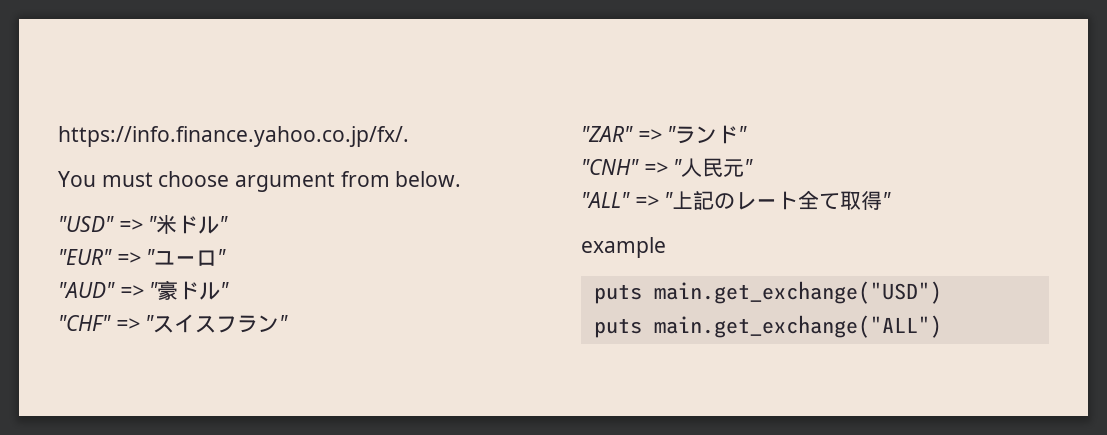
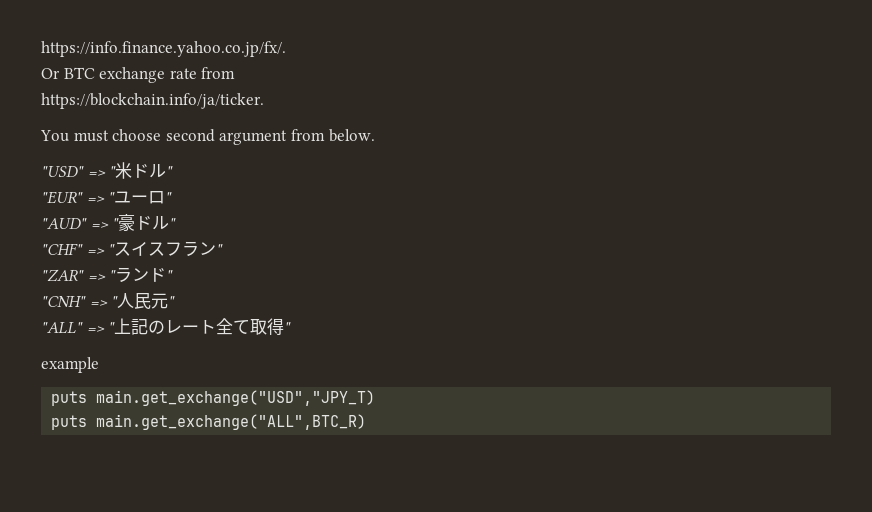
(409, 136) none -> [41,67,236,83] [41,93,264,109] // Or BTC exchange rate from // https://blockchain.info/ja/ticker.
(230, 179) none -> [165,129,215,142] second
[653,281,942,304] [593,315,942,338] main.get_exchange("USD") // puts main.get_exchange("ALL") -> [96,390,376,406] [51,414,367,430] main.get_exchange("USD","JPY_T) // puts main.get_exchange("ALL",BTC_R)

